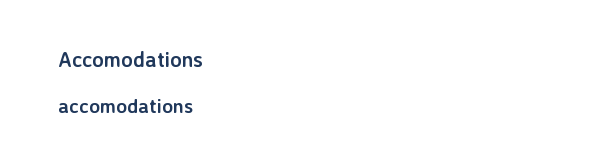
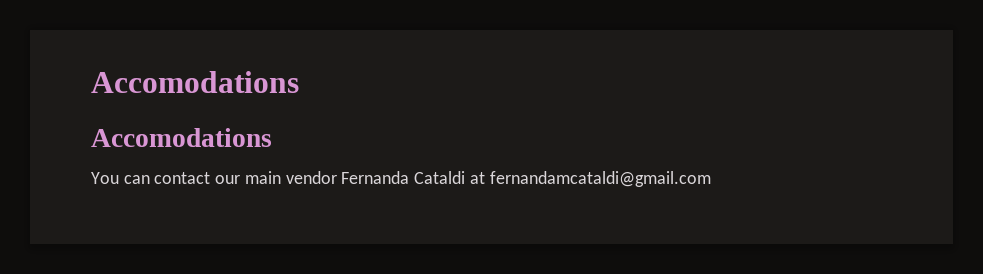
[58,51,203,67] [58,99,193,113] Accomodations // accomodations -> [91,71,299,93] [91,128,272,147] [91,171,711,187] Accomodations // Accomodations // You can contact our main vendor Fernanda Cataldi at fernandamcataldi@gmail.com

